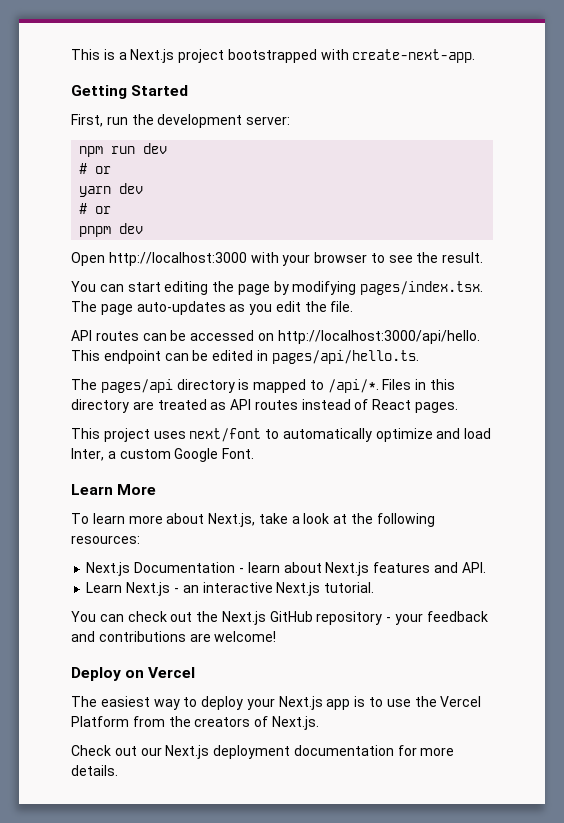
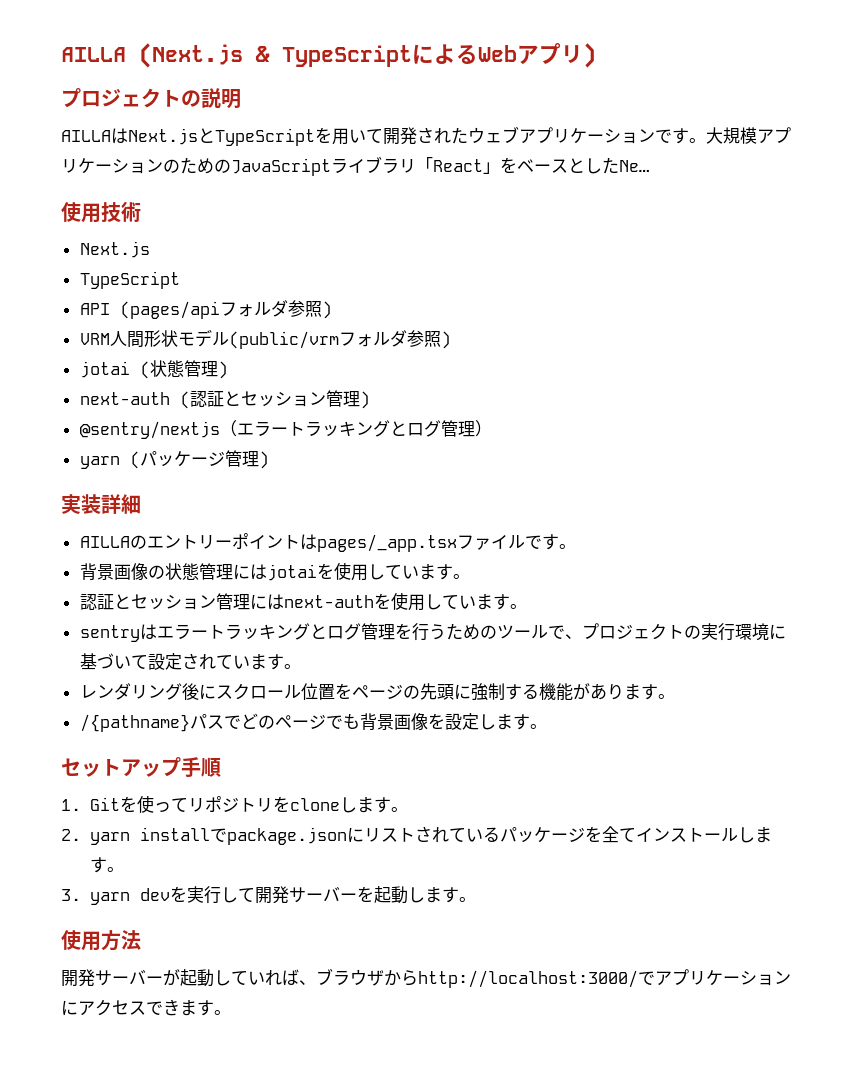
[71,49,476,63] [71,85,189,99] [71,114,291,128] [79,143,168,157] [79,163,112,174] [79,183,144,197] [79,203,112,214] [79,223,144,237] [71,252,484,266] [71,281,484,295] [71,301,354,315] [71,330,480,344] [71,350,419,364] [71,379,456,393] [71,399,459,413] [71,428,492,442] [71,448,255,462] [71,484,157,495] [71,513,435,527] [71,535,140,544] [86,562,486,576] [86,582,375,596] [71,611,488,625] [71,631,277,642] [71,667,196,681] [71,696,482,710] [71,716,319,730] [71,745,455,759] [71,765,118,776] This is a Next.js project bootstrapped with create-next-app. // Getting Started // First, run the development server: // npm run dev // # or // yarn dev // # or // pnpm dev // Open http://localhost:3000 with your browser to see the result. // You can start editing the page by modifying pages/index.tsx. The page auto-updates as you edit the file. // API routes can be accessed on http://localhost:3000/api/hello. This endpoint can be edited in pages/api/hello.ts. // The pages/api directory is mapped to /api/*. Files in this directory are treated as API routes instead of React pages. // This project uses next/font to automatically optimize and load Inter, a custom Google Font. // Learn More // To learn more about Next.js, take a look at the following resources: // Next.js Documentation - learn about Next.js features and API. // Learn Next.js - an interactive Next.js tutorial. // You can check out the Next.js GitHub repository - your feedback and contributions are welcome! // Deploy on Vercel // The easiest way to deploy your Next.js app is to use the Vercel Platform from the creators of Next.js. // Check out our Next.js deployment documentation for more details. -> [61,43,596,68] [61,88,241,109] [61,126,791,146] [61,156,649,176] [61,201,141,223] [79,241,150,258] [79,271,180,289] [79,300,332,319] [79,329,451,349] [79,360,228,379] [79,390,370,409] [79,420,492,439] [79,450,269,469] [61,494,141,514] [79,533,576,552] [79,562,470,581] [79,592,527,611] [79,623,786,642] [79,653,301,670] [79,683,675,701] [79,713,547,732] [61,757,221,778] [61,795,408,813] [61,826,772,845] [89,857,124,873] [61,886,476,905] [61,930,141,951] [61,968,791,988] [61,999,231,1016] AILLA (Next.js & TypeScriptによるWebアプリ) // プロジェクトの説明 // AILLAはNext.jsとTypeScriptを用いて開発されたウェブアプリケーションです。大規模アプリケーションのためのJavaScriptライブラリ「React」をベースとしたNe… // 使用技術 // Next.js // TypeScript // API (pages/apiフォルダ参照) // VRM人間形状モデル(public/vrmフォルダ参照) // jotai (状態管理) // next-auth (認証とセッション管理) // @sentry/nextjs（エラートラッキングとログ管理） // yarn (パッケージ管理) // 実装詳細 // AILLAのエントリーポイントはpages/_app.tsxファイルです。 // 背景画像の状態管理にはjotaiを使用しています。 // 認証とセッション管理にはnext-authを使用しています。 // sentryはエラートラッキングとログ管理を行うためのツールで、プロジェクトの実行環境に基づいて設定されています。 // レンダリング後にスクロール位置をページの先頭に強制する機能があります。 // /{pathname}パスでどのページでも背景画像を設定します。 // セットアップ手順 // 1. Gitを使ってリポジトリをcloneします。 // 2. yarn installでpackage.jsonにリストされているパッケージを全てインストールします。 // 3. yarn devを実行して開発サーバーを起動します。 // 使用方法 // 開発サーバーが起動していれば、ブラウザからhttp://localhost:3000/でアプリケーションにアクセスできます。

